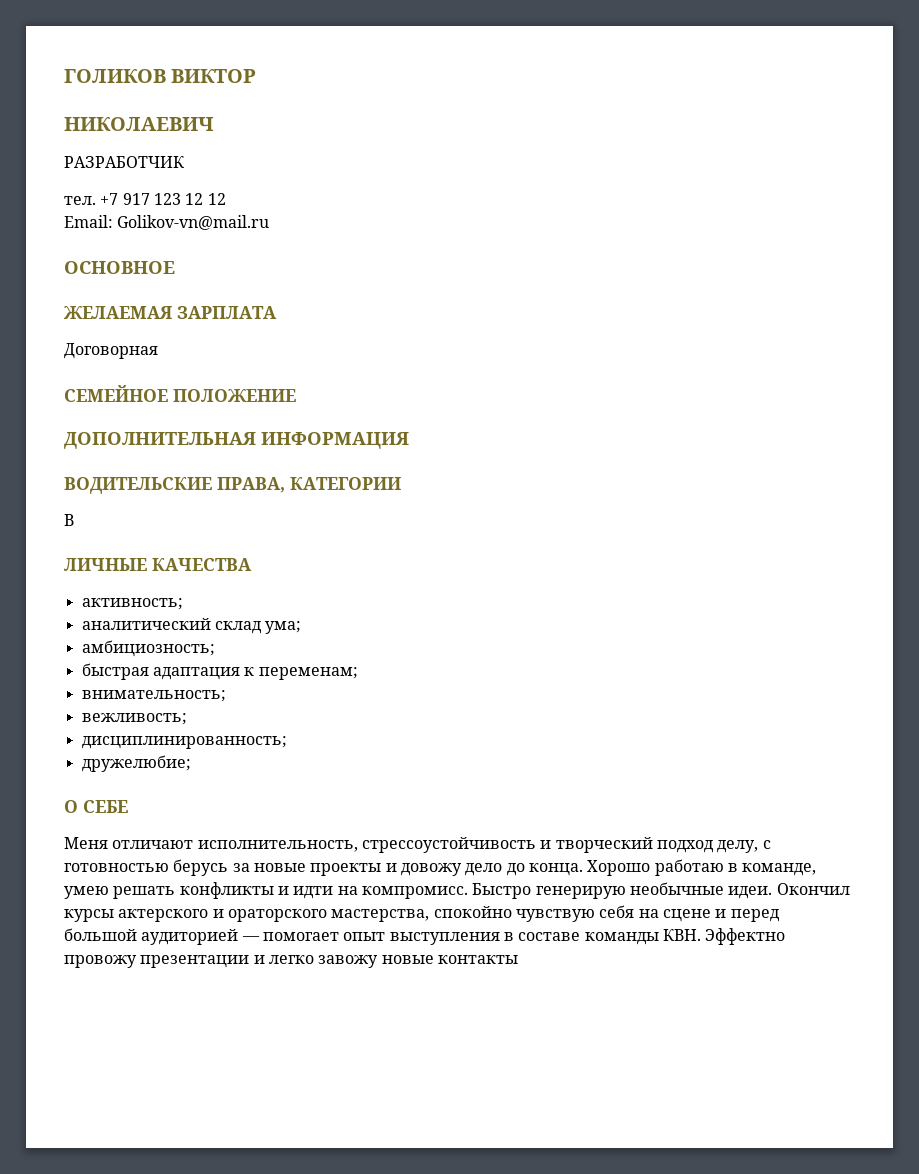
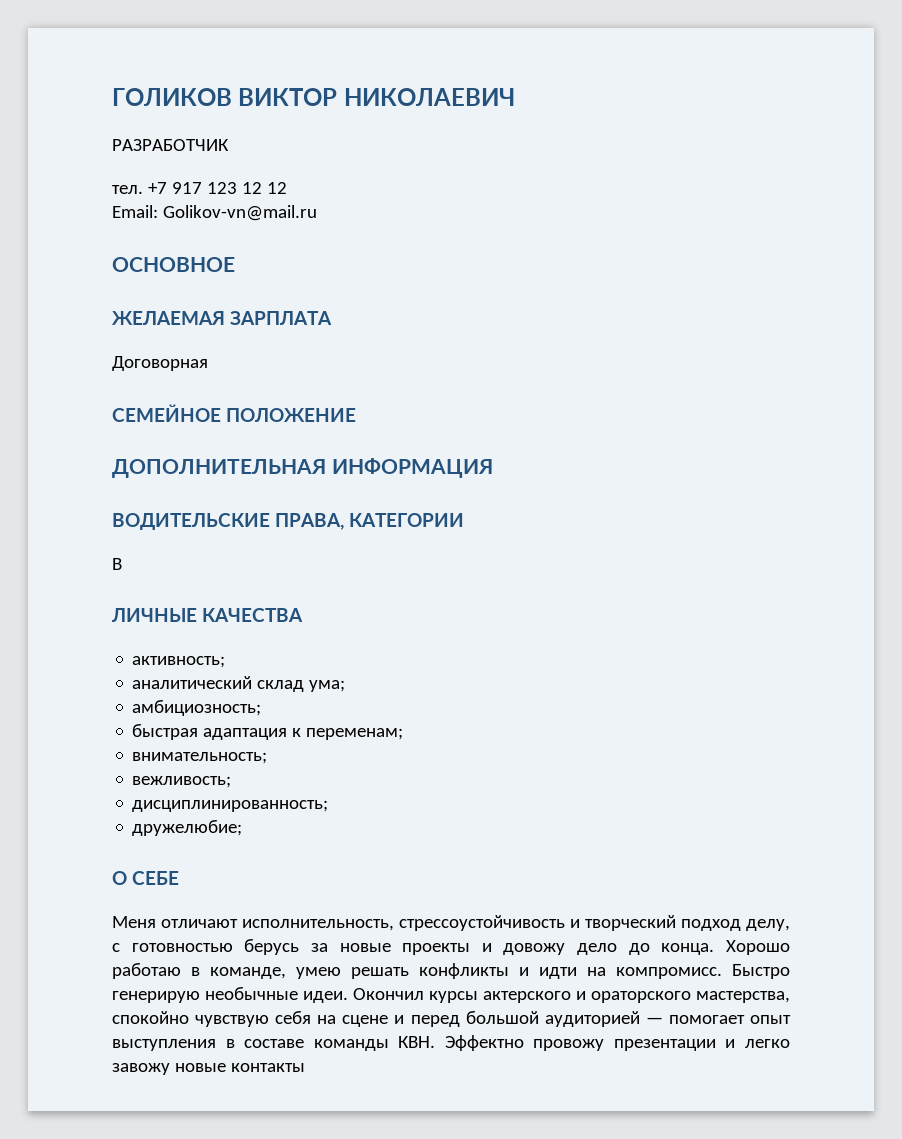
(257, 76) // -> (338, 97) none

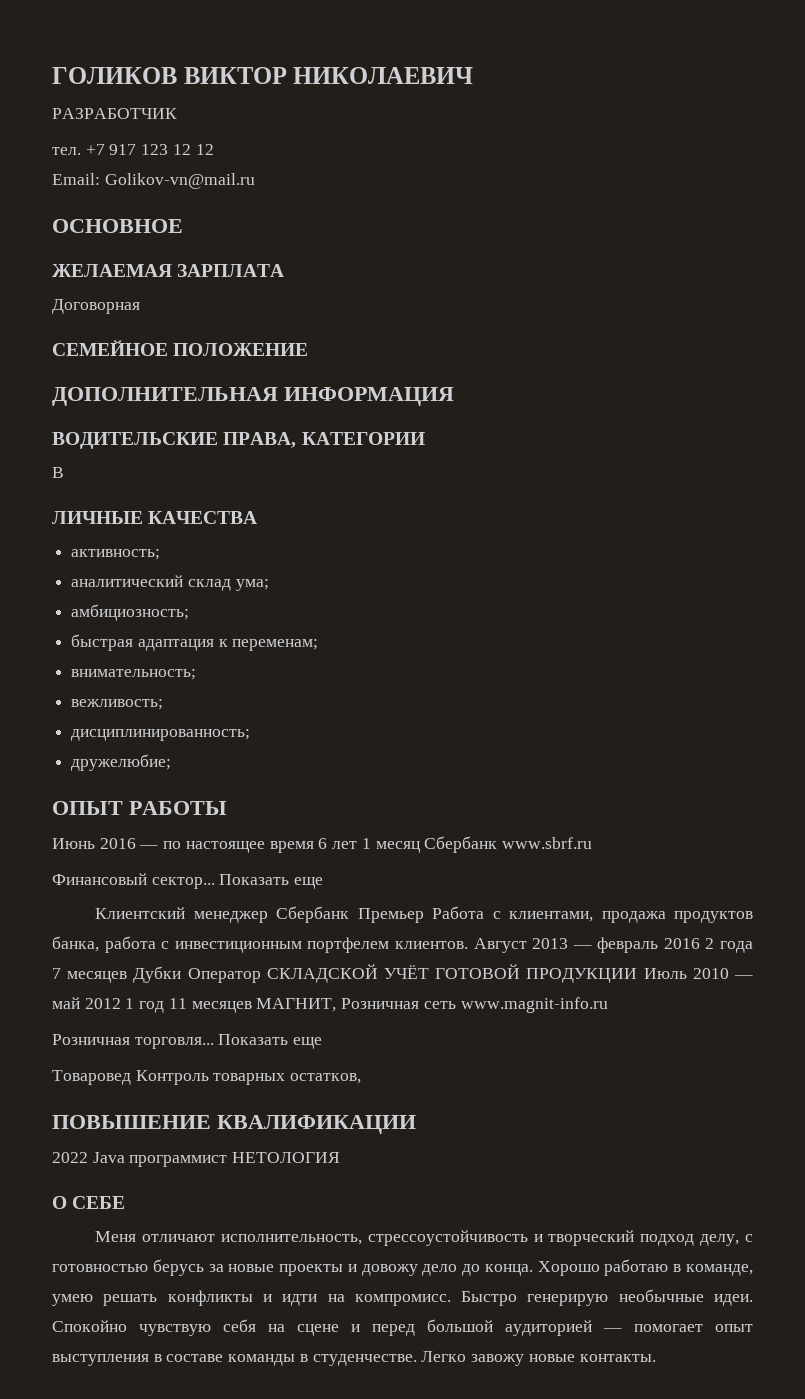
(243, 828) none -> [52,801,227,815] [52,836,592,853] [52,873,324,889] [95,906,753,923] [52,936,754,953] [52,964,753,983] [52,997,608,1013] [52,1034,323,1049] [52,1070,362,1085] [52,1115,416,1134] [52,1152,341,1167] // ОПЫТ РАБОТЫ // Июнь 2016 — по настоящее время 6 лет 1 месяц Сбербанк www.sbrf.ru // Финансовый сектор... Показать еще // Клиентский менеджер Сбербанк Премьер Работа с клиентами, продажа продуктов банка, работа с инвестиционным портфелем клиентов. Август 2013 — февраль 2016 2 года 7 месяцев Дубки Оператор СКЛАДСКОЙ УЧЁТ ГОТОВОЙ ПРОДУКЦИИ Июль 2010 — май 2012 1 год 11 месяцев МАГНИТ, Розничная сеть www.magnit-info.ru // Розничная торговля... Показать еще // Товаровед Контроль товарных остатков, // ПОВЫШЕНИЕ КВАЛИФИКАЦИИ // 2022 Java программист НЕТОЛОГИЯ
[353,988,790,1003] [112,1011,189,1024] Окончил курсы актерского и ораторского мастерства, спокойно -> [52,1320,127,1332] Спокойно
[398,1035,790,1051] КВН. Эффектно провожу презентации и легко -> [299,1351,467,1366] в студенчестве. Легко
[230,1063,305,1072] контакты -> [579,1354,656,1362] контакты.

